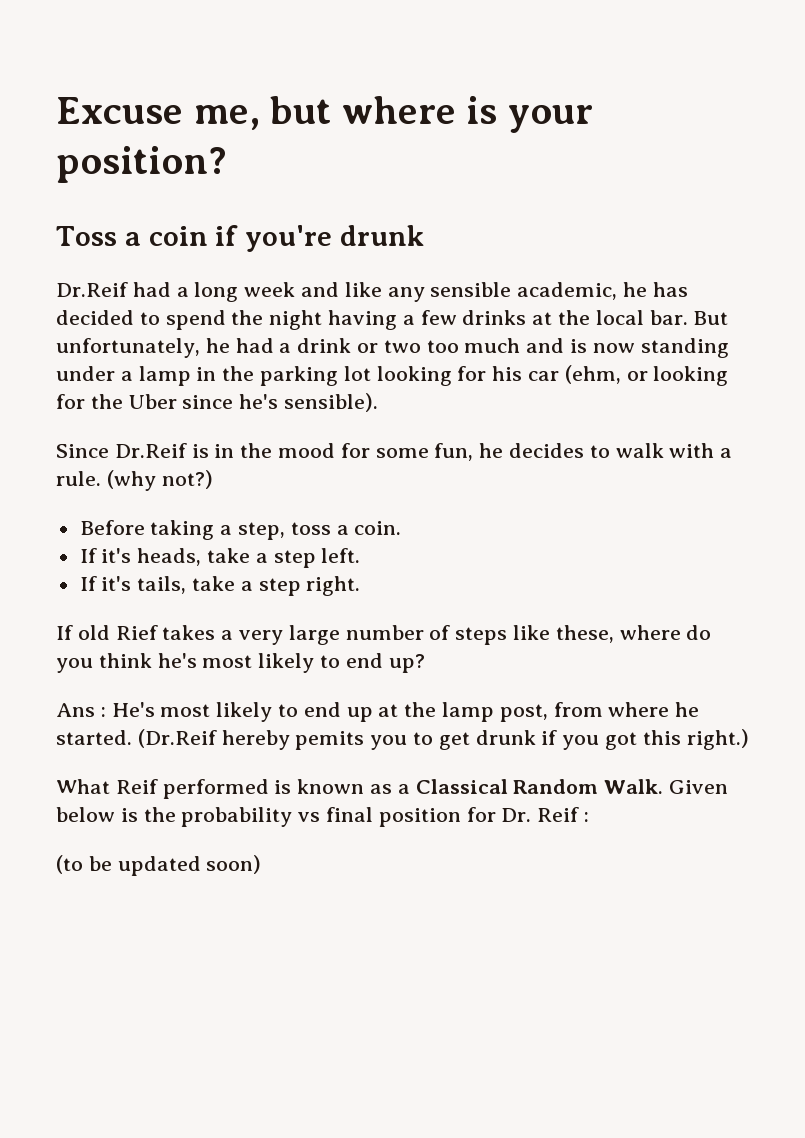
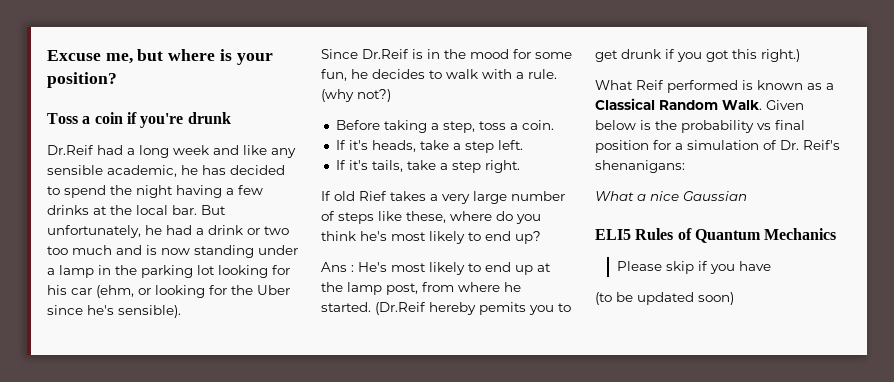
[501,807,590,822] Dr. Reif : -> [675,140,840,150] [595,160,685,173] [595,191,747,201] [595,228,837,243] [616,261,771,274] a simulation of Dr. Reif's shenanigans: // What a nice Gaussian // ELI5 Rules of Quantum Mechanics // Please skip if you have

